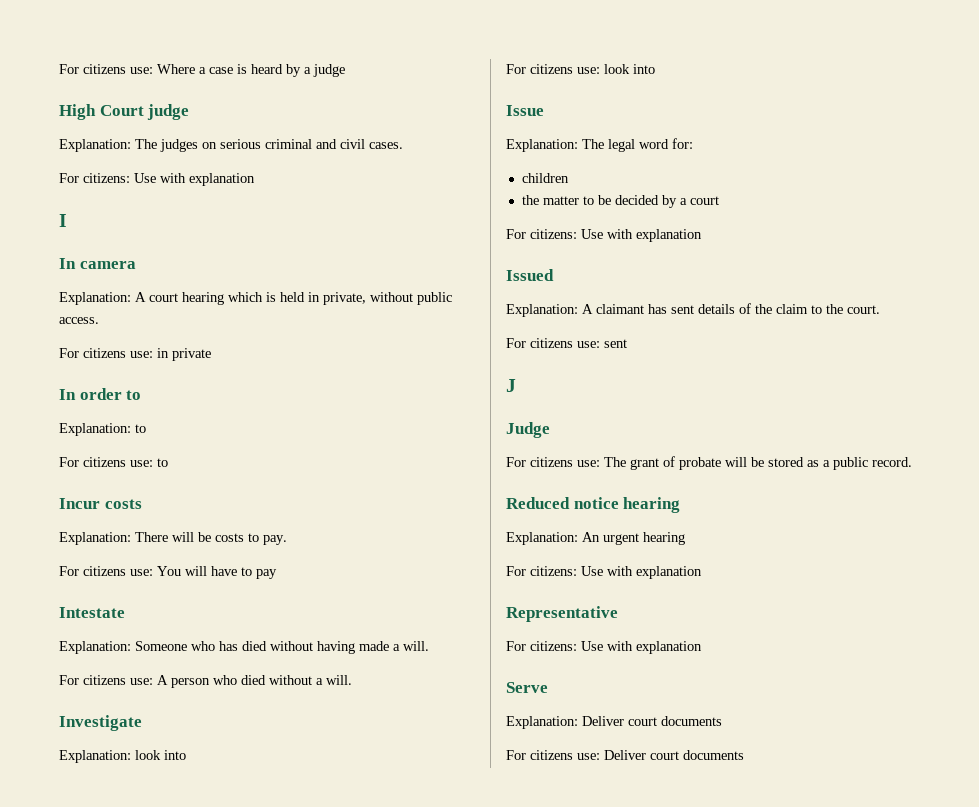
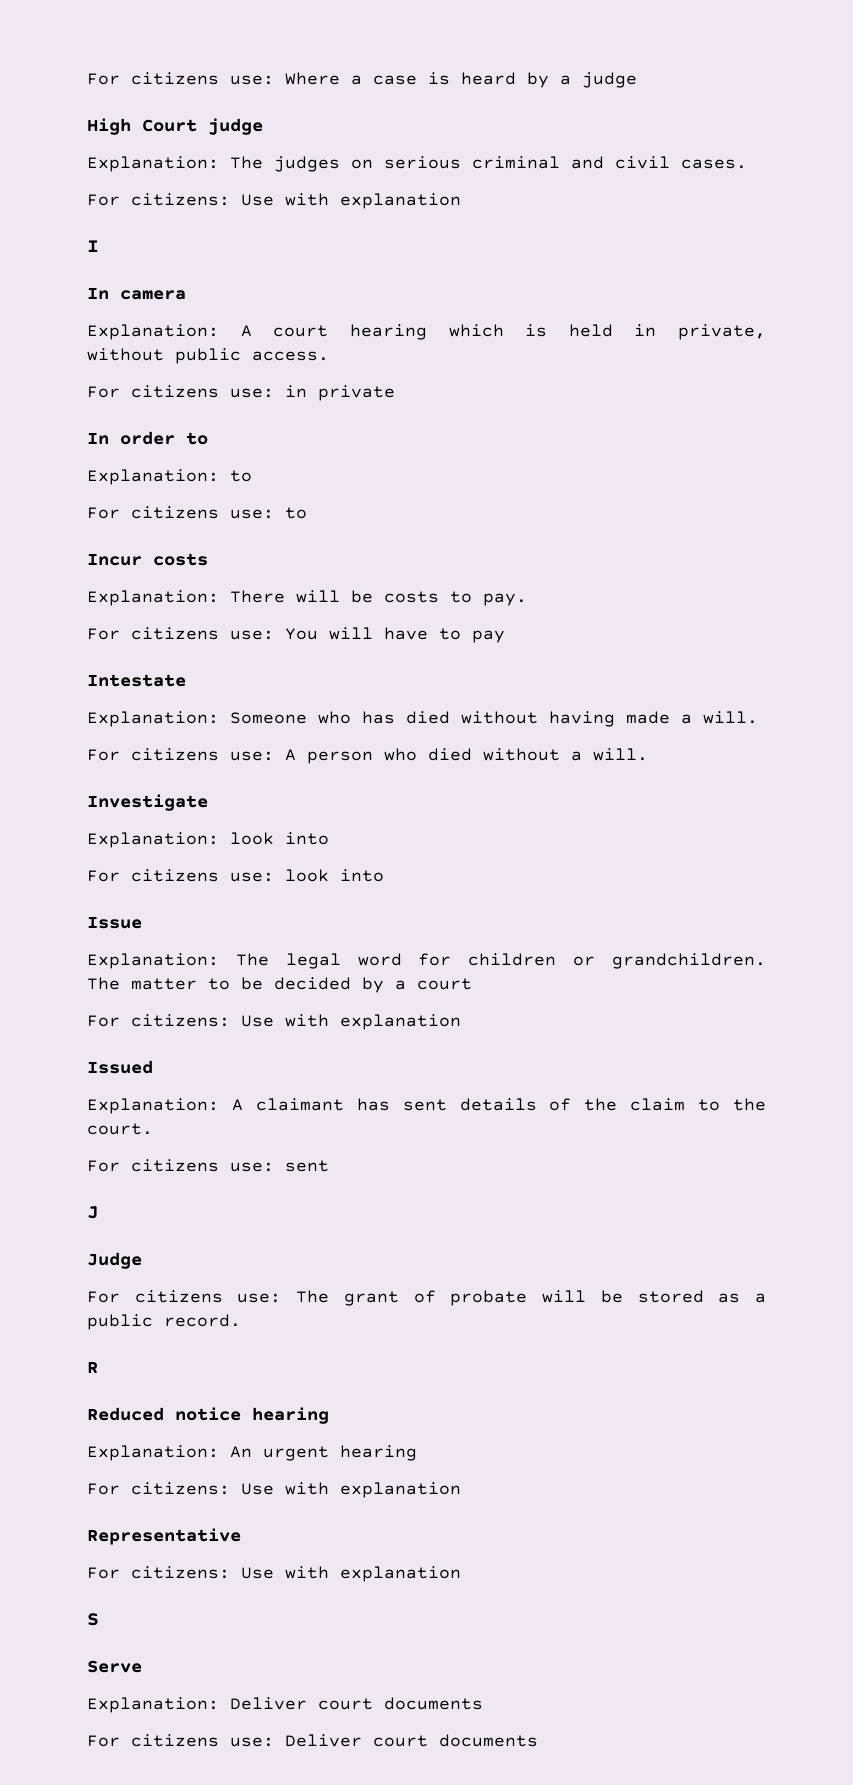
[672,138,693,149] for: // -> [418,953,452,966] for
[521,195,539,205] // the -> [573,953,766,969] [87,977,120,990] or grandchildren. The
(912, 462) none -> [87,1362,98,1374] // R
(702, 647) none -> [87,1613,99,1626] // S

